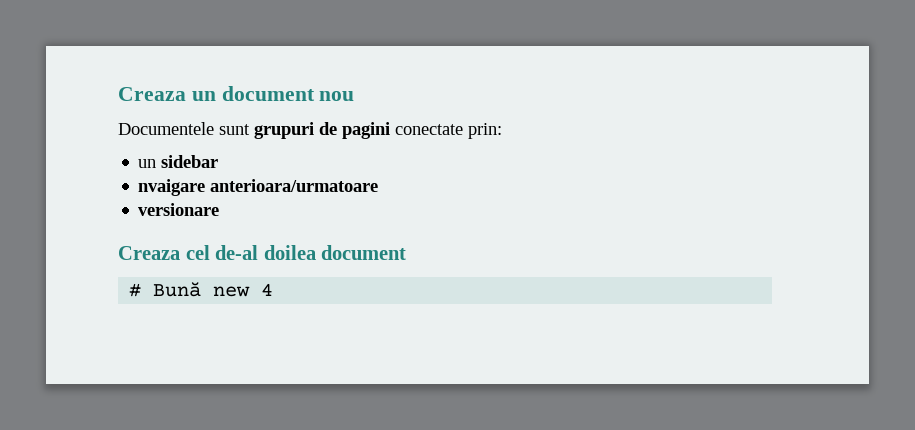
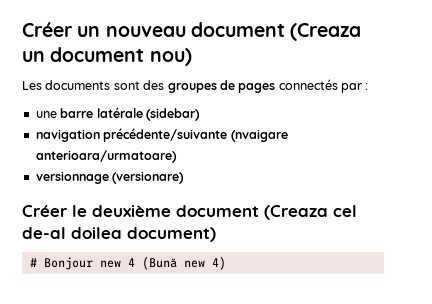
[118,86,355,101] [118,122,502,139] [138,155,219,168] [138,179,379,196] [138,203,220,216] [118,246,180,260] Creaza un document nou // Documentele sunt grupuri de pagini conectate prin: // un sidebar // nvaigare anterioara/urmatoare // versionare // Creaza -> [22,22,362,41] [22,47,192,66] [22,79,369,93] [35,107,200,121] [35,128,288,142] [35,150,177,163] [35,171,185,184] [22,205,328,220] Créer un nouveau document (Creaza un document nou) // Les documents sont des groupes de pages connectés par : // une barre latérale (sidebar) // navigation précédente/suivante (nvaigare anterioara/urmatoare) // versionnage (versionare) // Créer le deuxième document (Creaza
[321,245,407,260] document -> [127,227,216,242] document)
[153,282,202,297] Bună -> [43,257,93,270] Bonjour
(274, 289) none -> [141,256,226,270] (Bună new 4)

